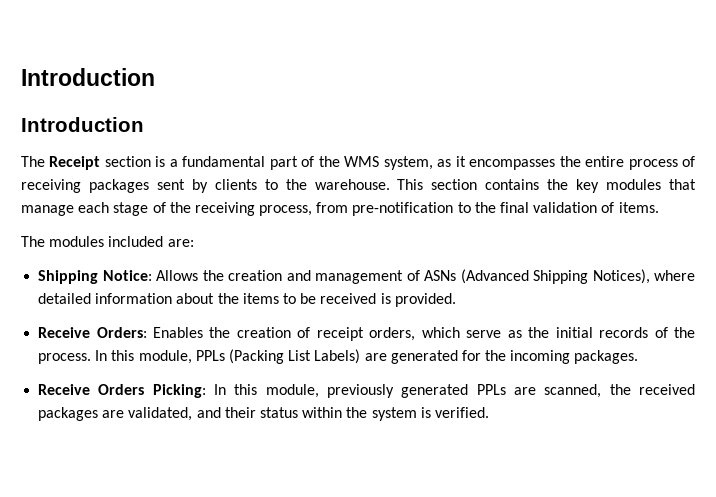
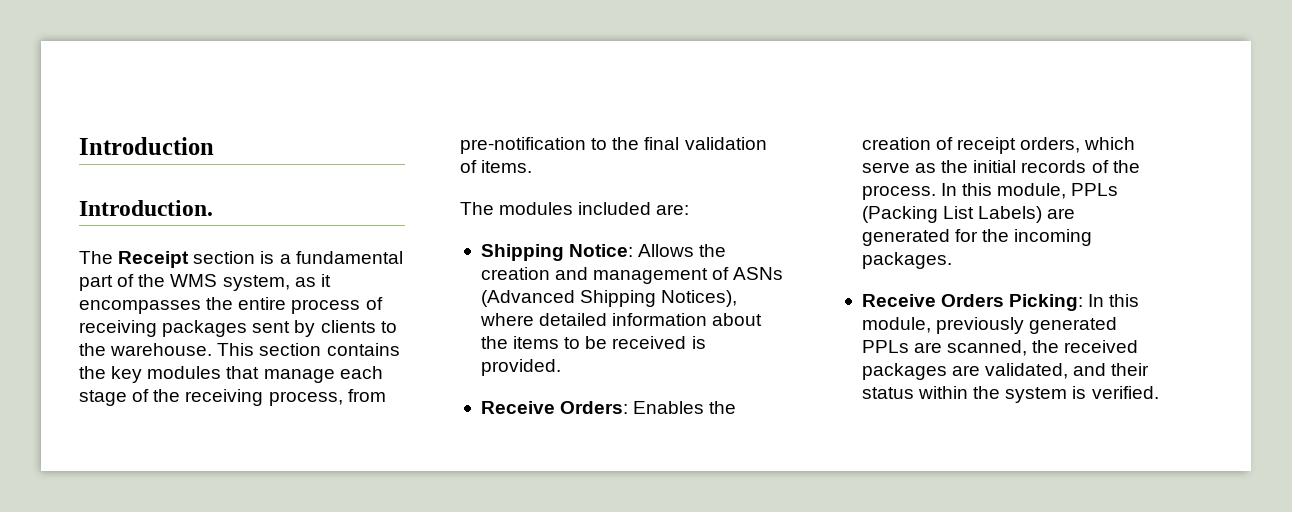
[21,68,155,86] [21,117,144,132] Introduction // Introduction -> [79,137,214,155] [79,200,213,216] Introduction // Introduction.

